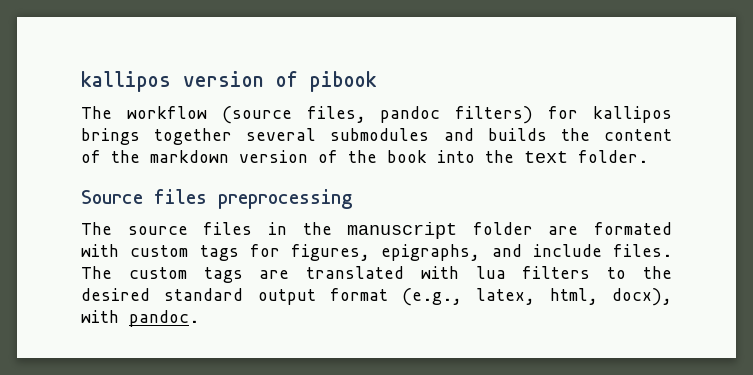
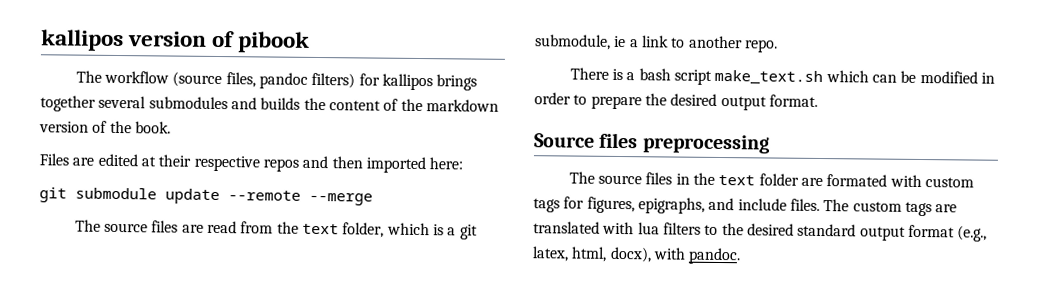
[387,150,648,163] book into the text folder. -> [134,121,171,134] [39,153,464,174] [39,187,373,206] [74,219,478,240] [535,34,778,53] [569,67,996,86] [534,92,818,111] book. // Files are edited at their respective repos and then imported here: // git submodule update --remote --merge // The source files are read from the text folder, which is a git submodule, ie a link to another repo. // There is a bash script make_text.sh which can be modified in order to prepare the desired output format.
[347,222,458,239] manuscript -> [718,174,756,186] text

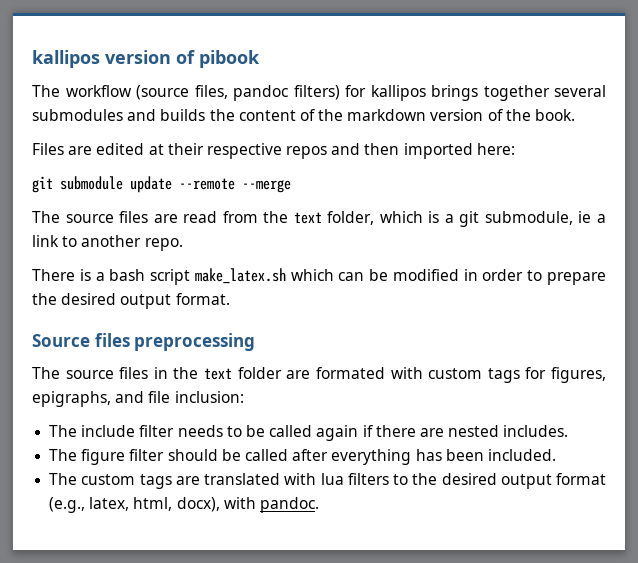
[714,69,824,86] make_text.sh -> [194,268,286,284] make_latex.sh
[737,198,820,211] include files. -> [148,391,244,403] [49,425,569,441] [49,449,556,465] file inclusion: // The include filter needs to be called again if there are nested includes. // The figure filter should be called after everything has been included. //
[797,223,857,237] standard -> (497, 479) none

